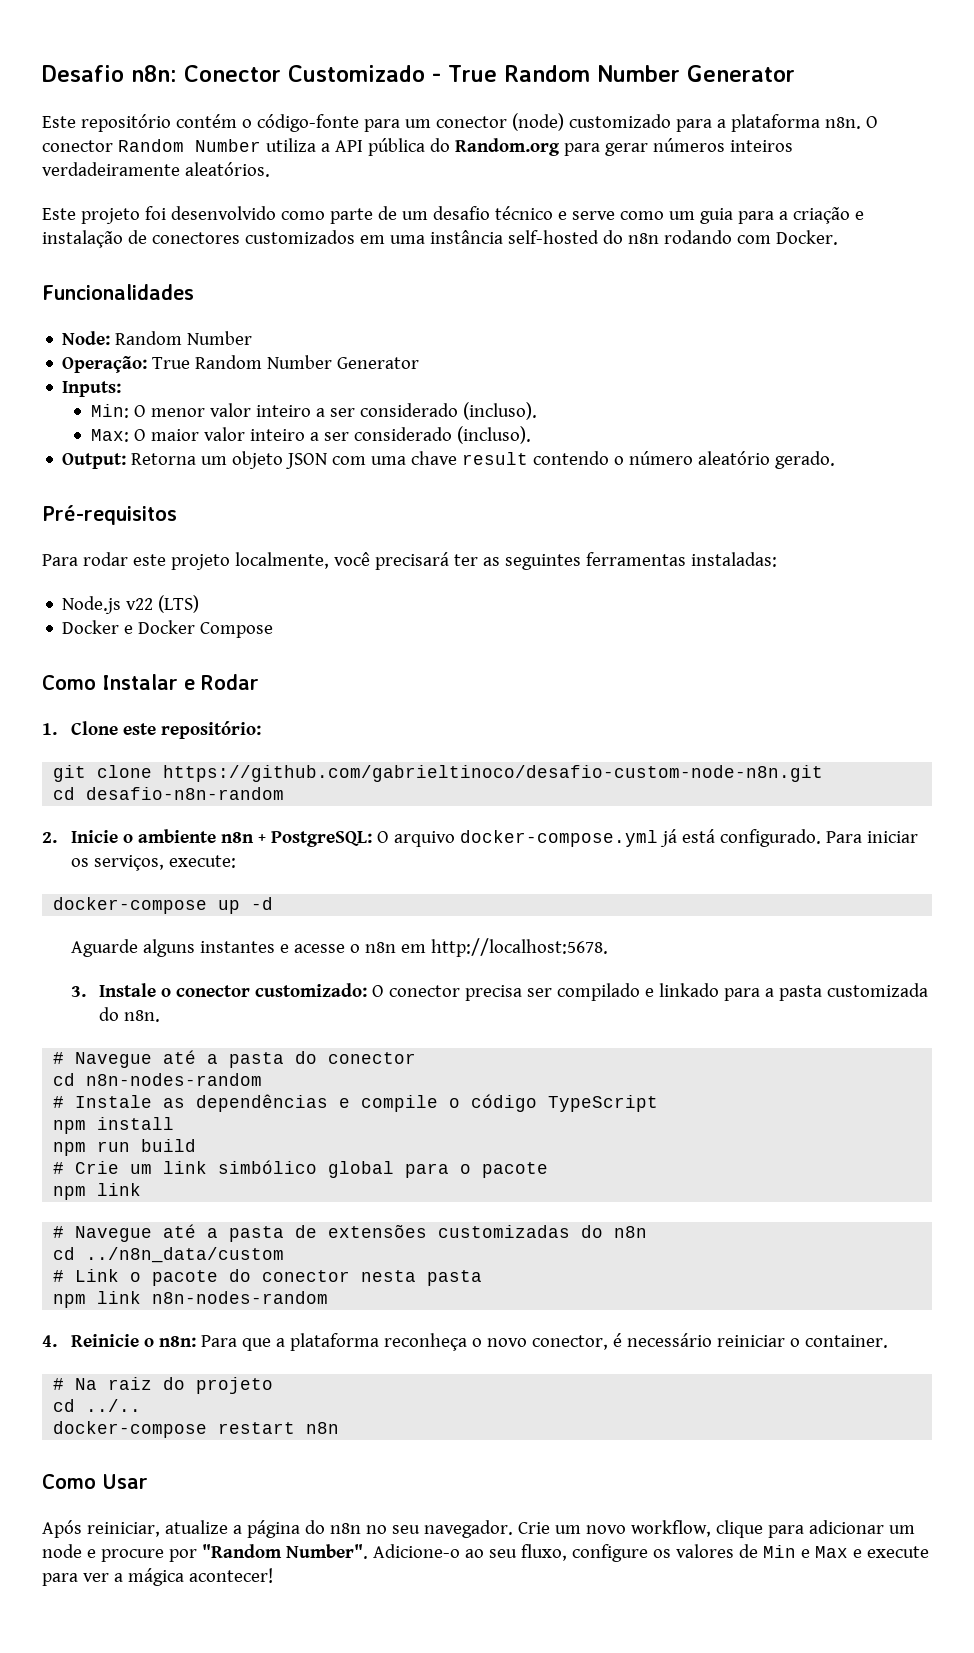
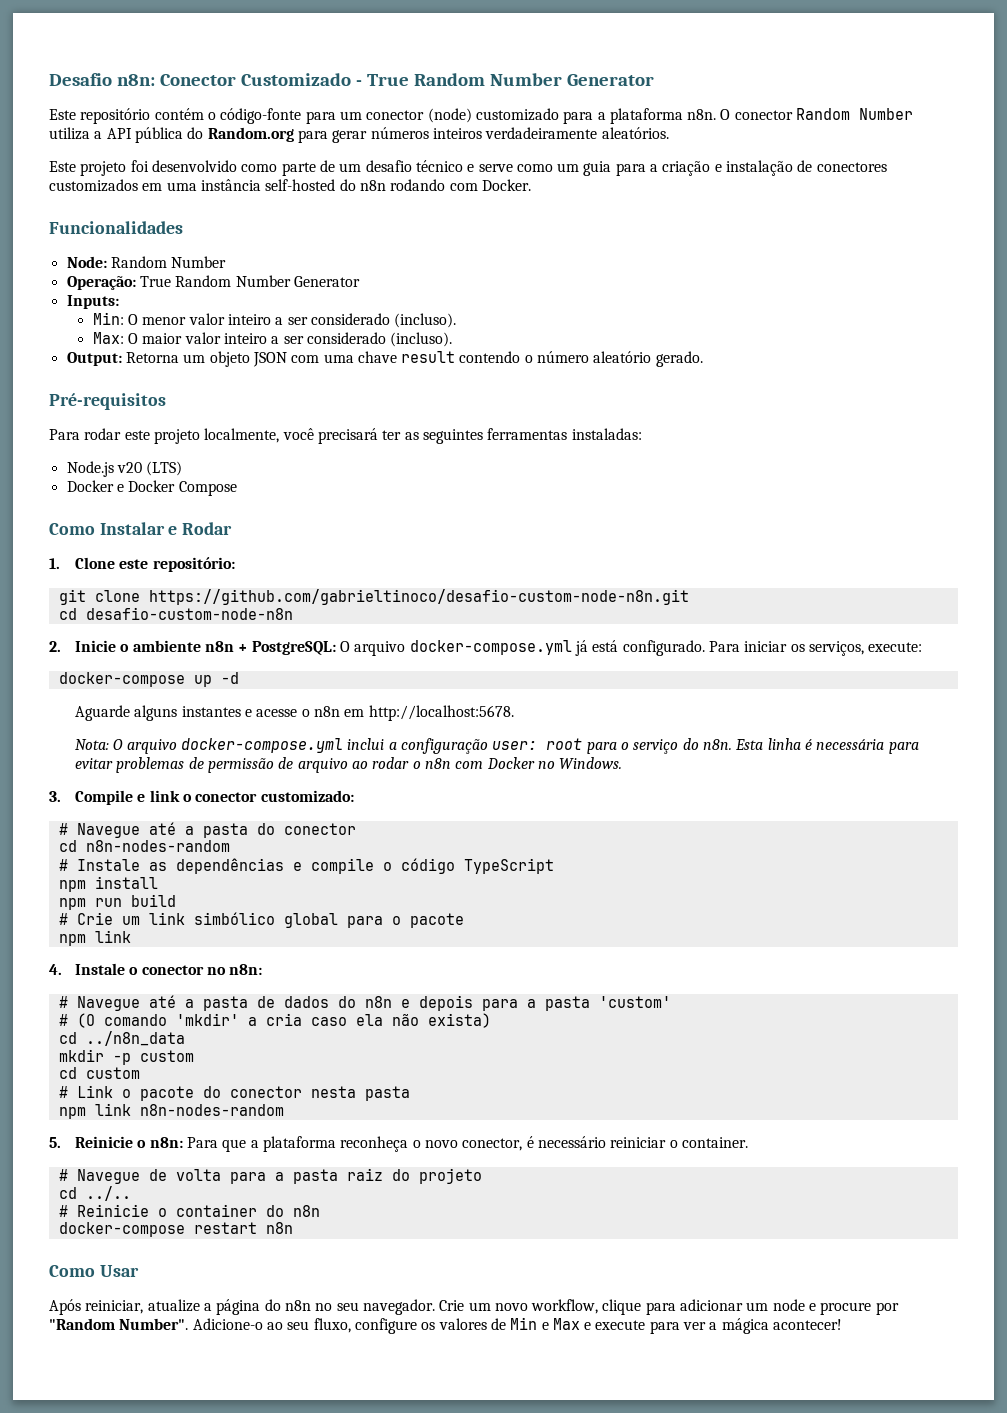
[126,598,154,610] v22 -> [116,462,142,473] v20
[86,787,285,800] desafio-n8n-random -> [85,607,293,620] desafio-custom-node-n8n
[70,983,929,1001] [99,1007,161,1022] 3. Instale o conector customizado: O conector precisa ser compilado e linkado para a pasta customizada do n8n. -> [75,738,919,754] [75,757,623,773] [49,790,354,805] Nota: O arquivo docker-compose.yml inclui a configuração user: root para o serviço do n8n. Esta linha é necessária para evitar problemas de permissão de arquivo ao rodar o n8n com Docker no Windows. // 3. Compile e link o conector customizado:
(142, 1189) none -> [49,963,263,975] // 4. Instale o conector no n8n:
[328,1224,648,1238] [53,1247,285,1263] extensões customizadas do n8n // cd ../n8n_data/custom -> [283,995,671,1011] [58,1013,491,1028] [58,1031,185,1046] [58,1049,194,1065] [58,1067,140,1079] dados do n8n e depois para a pasta 'custom' // # (O comando 'mkdir' a cria caso ela não exista) // cd ../n8n_data // mkdir -p custom // cd custom
[42,1335,57,1347] 4. -> [49,1137,61,1148] 5.
[75,1378,98,1390] Na -> [76,1169,338,1184] Navegue de volta para a pasta
(142, 1405) none -> [58,1204,320,1217] // # Reinicie o container do n8n

